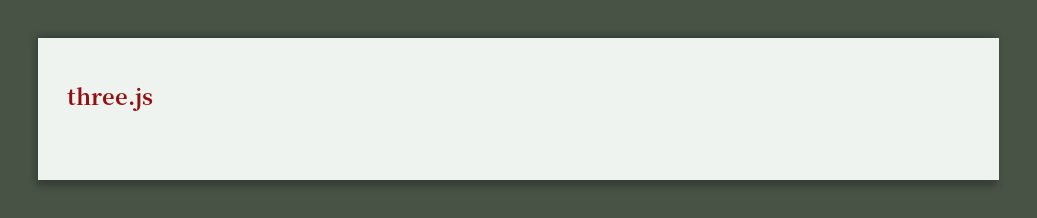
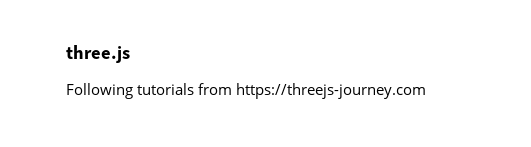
(153, 99) none -> [66,83,427,99] // Following tutorials from https://threejs-journey.com

